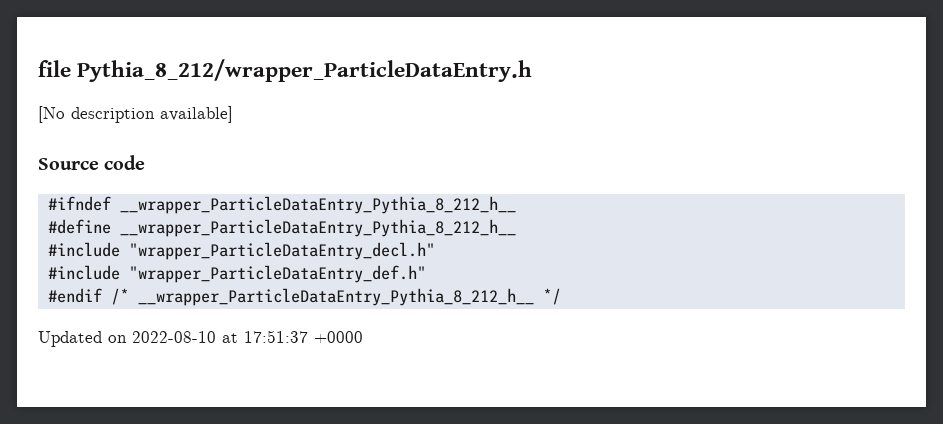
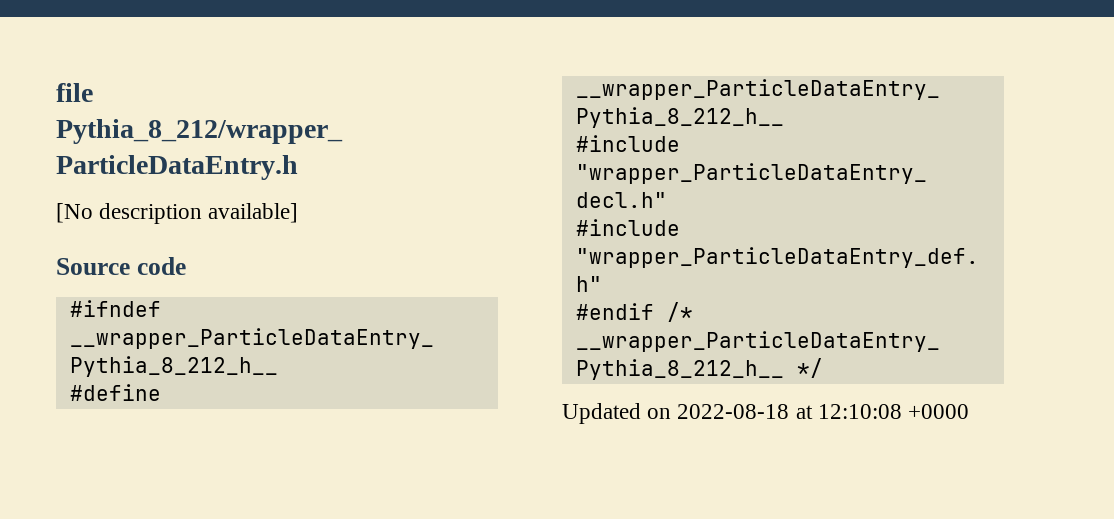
[132,330,308,343] 2022-08-10 at 17:51:37 -> [677,404,902,419] 2022-08-18 at 12:10:08

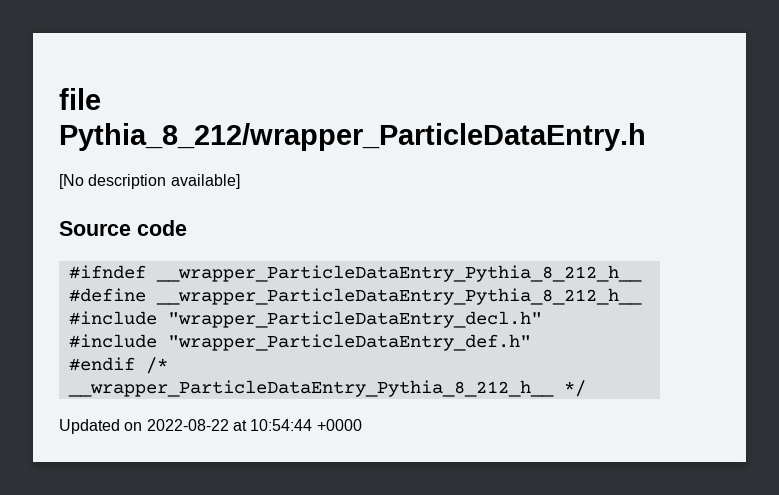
[677,404,902,419] 2022-08-18 at 12:10:08 -> [146,419,313,431] 2022-08-22 at 10:54:44

